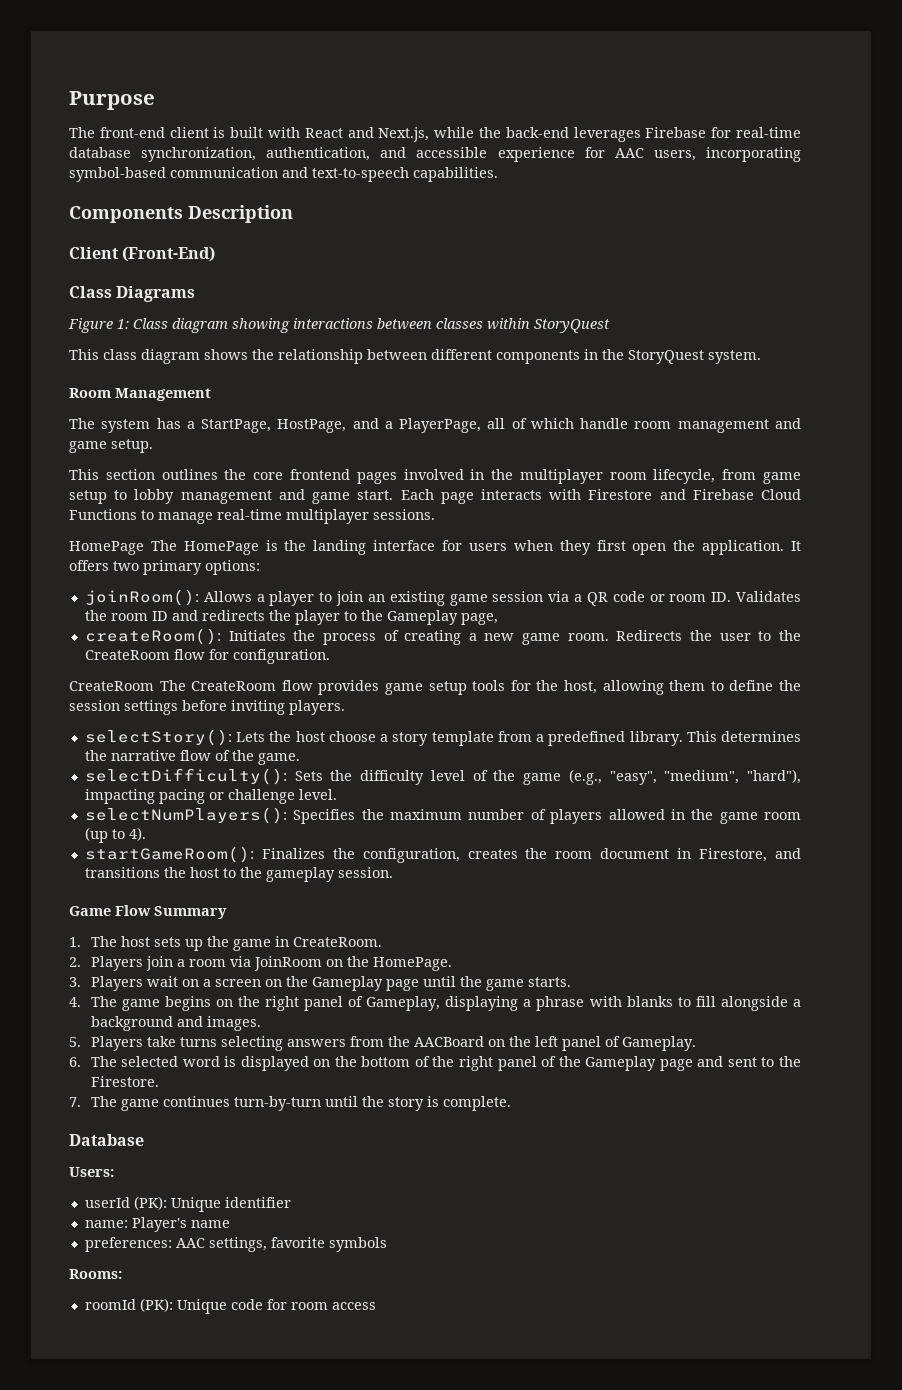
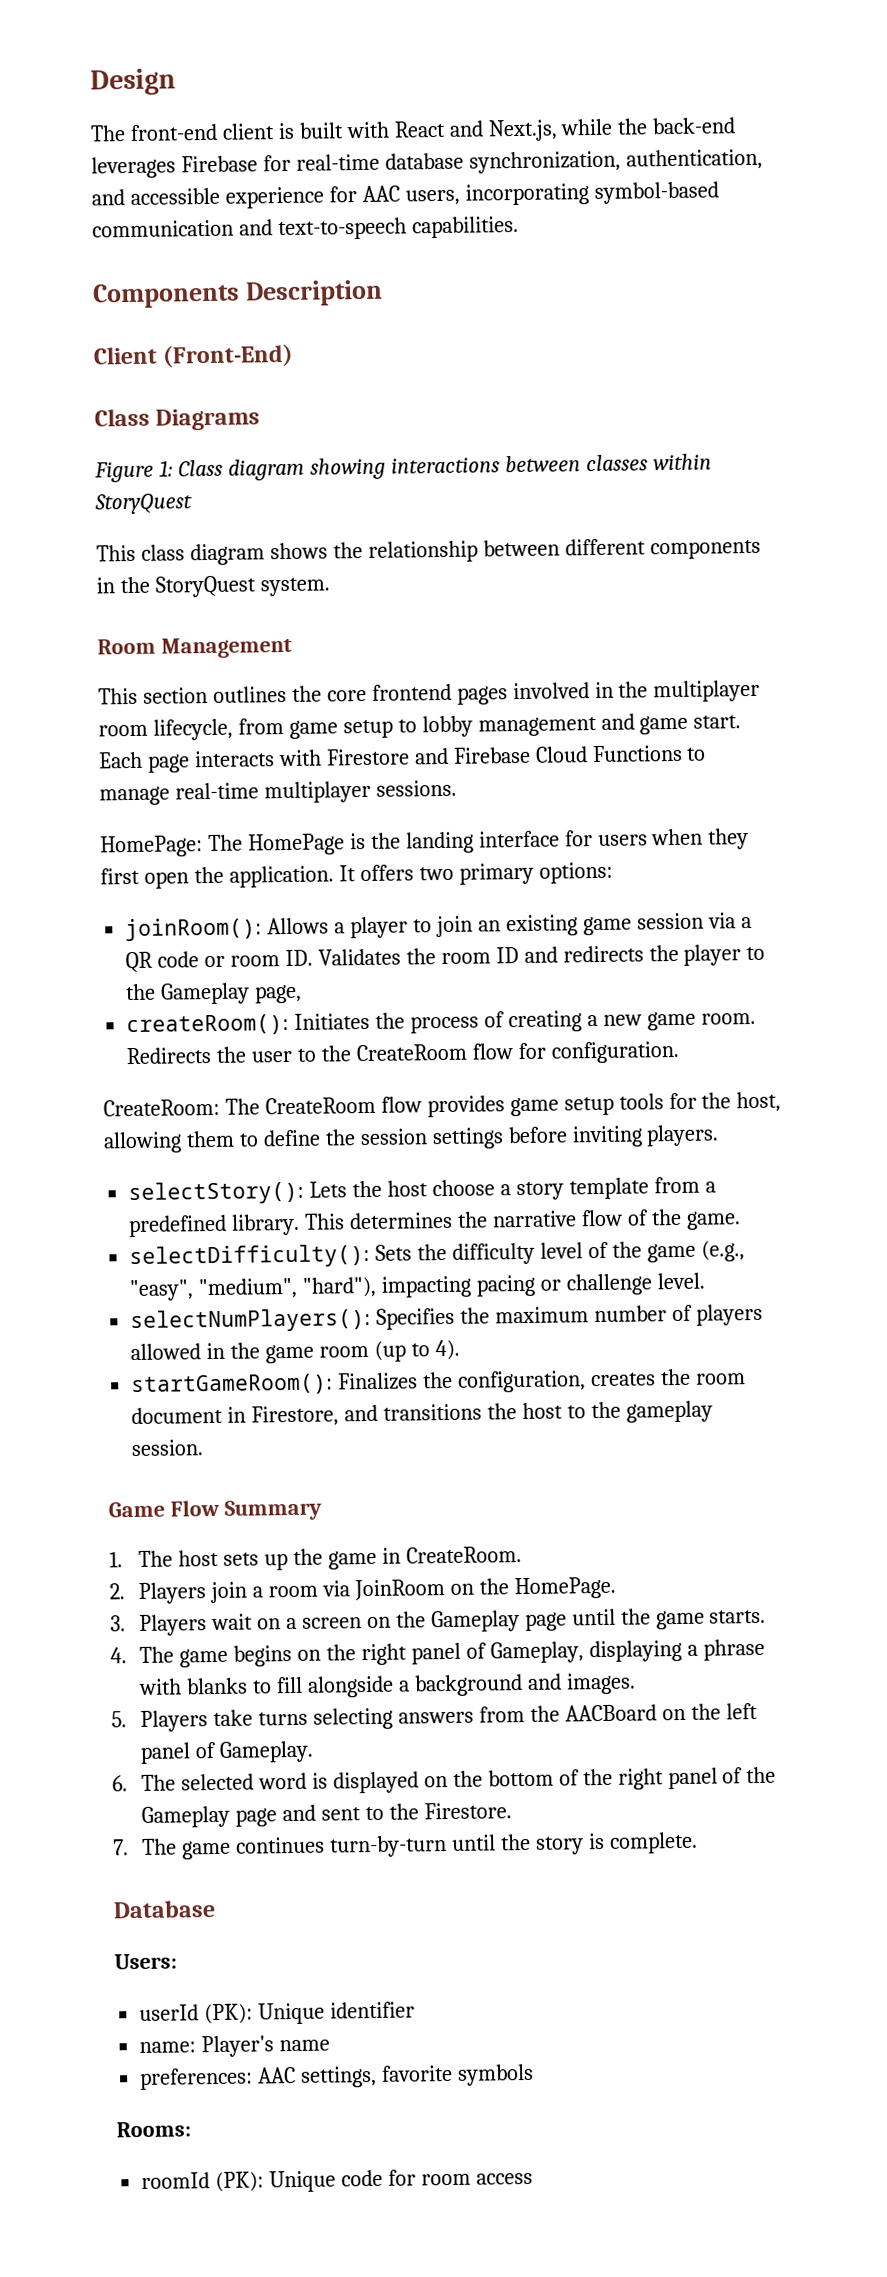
[69,91,155,110] Purpose -> [90,68,176,96] Design
[69,418,801,433] [69,439,153,453] // The system has a StartPage, HostPage, and a PlayerPage, all of which handle room management and game setup. -> (292, 647) none
[69,541,144,555] HomePage -> [100,835,203,858] HomePage:
[69,681,154,691] CreateRoom -> [103,1098,220,1117] CreateRoom:

